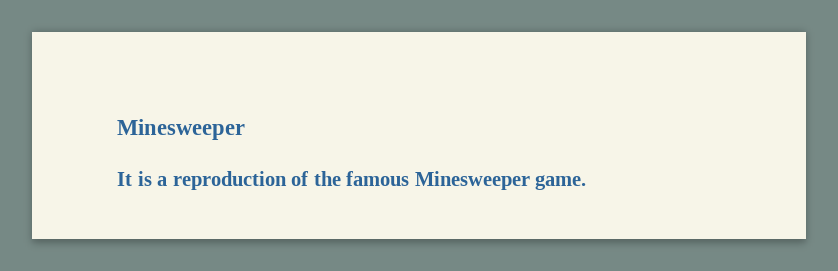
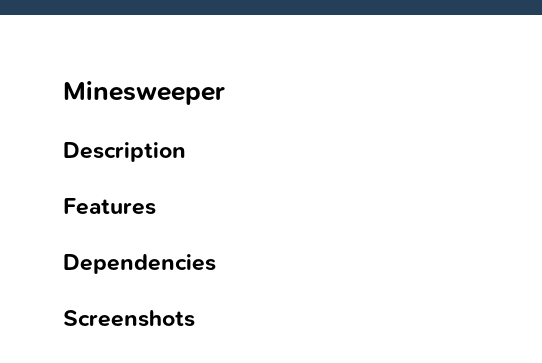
[117,171,587,190] It is a reproduction of the famous Minesweeper game. -> [63,142,186,162] [63,198,156,215] [63,254,216,274] [63,310,195,327] Description // Features // Dependencies // Screenshots

